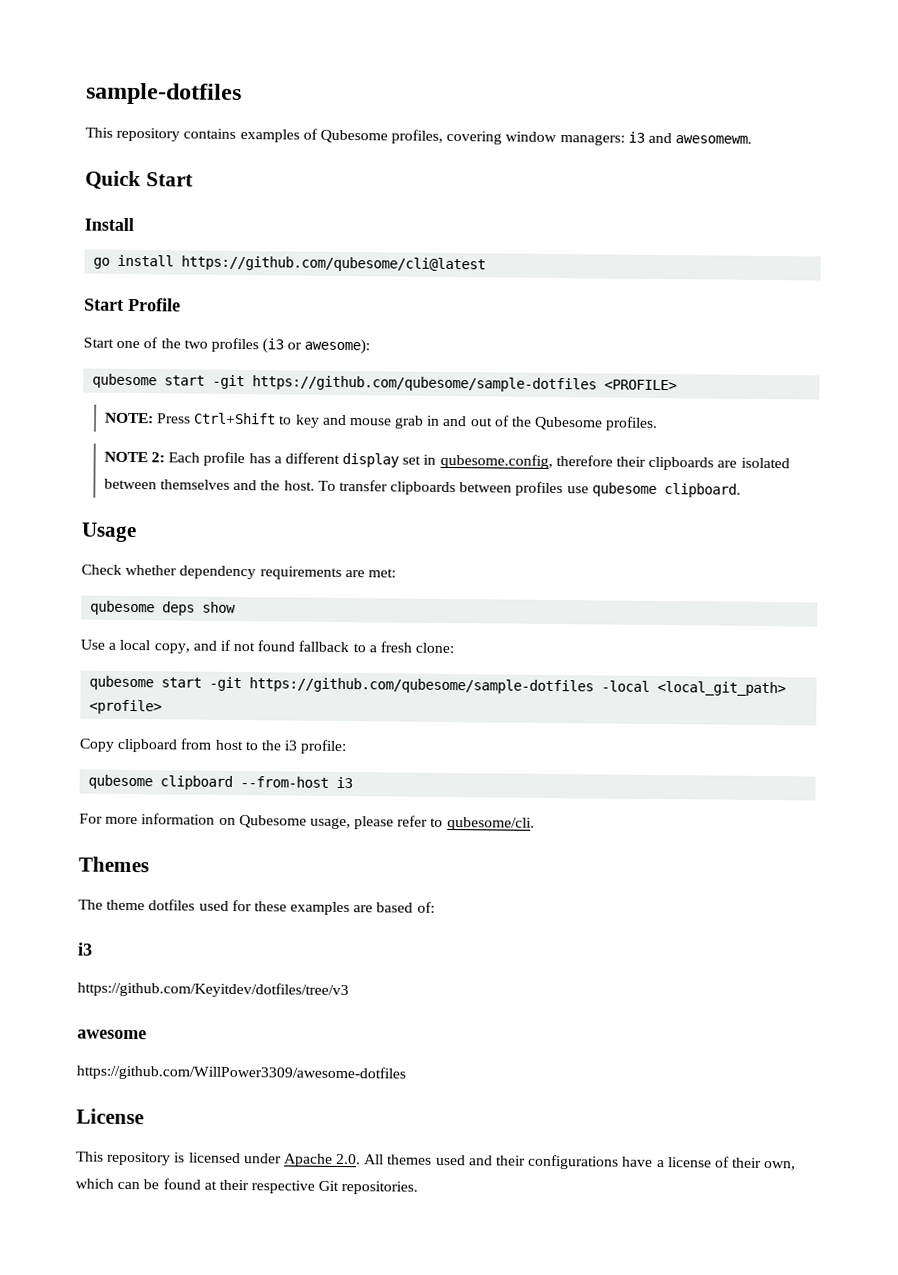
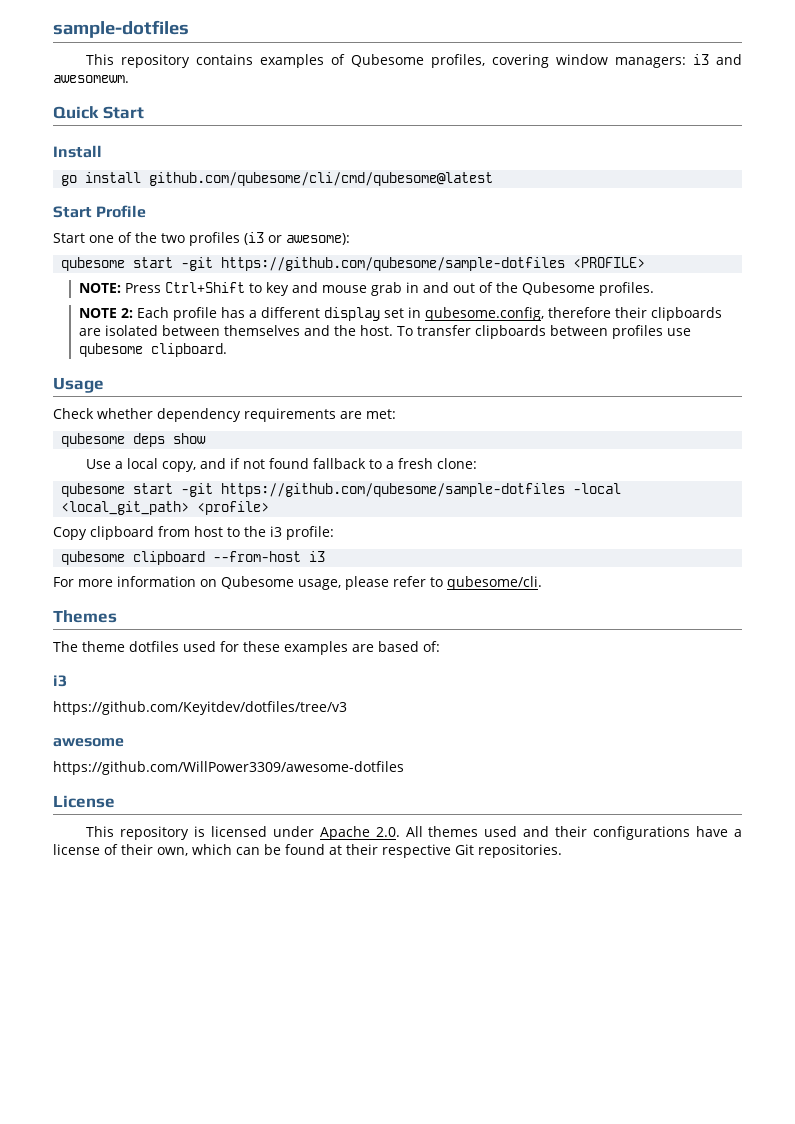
[181,255,487,273] https://github.com/qubesome/cli@latest -> [149,172,494,186] github.com/qubesome/cli/cmd/qubesome@latest

